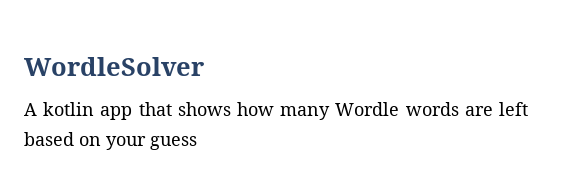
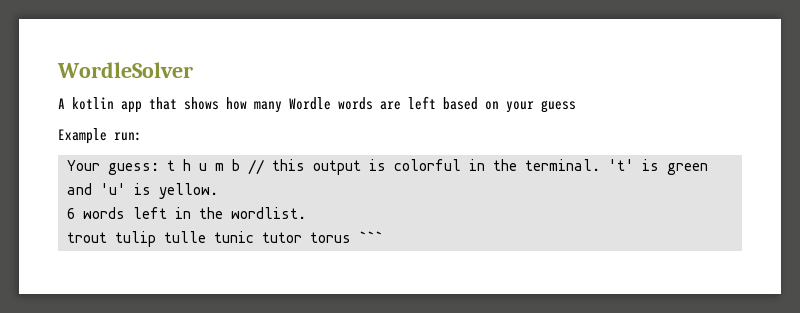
(197, 143) none -> [58,128,142,144] [67,159,708,175] [67,183,218,199] [67,207,306,219] [67,231,383,247] // Example run: // Your guess: t h u m b // this output is colorful in the terminal. 't' is green and 'u' is yellow. // 6 words left in the wordlist. // trout tulip tulle tunic tutor torus ```

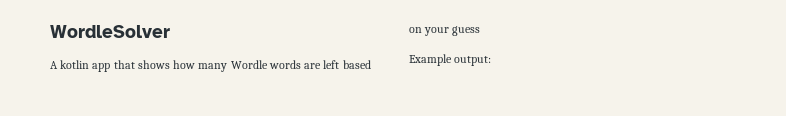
[114,132,142,141] [67,159,708,175] [67,183,218,199] [67,207,306,219] [67,231,383,247] run: // Your guess: t h u m b // this output is colorful in the terminal. 't' is green and 'u' is yellow. // 6 words left in the wordlist. // trout tulip tulle tunic tutor torus ``` -> [454,56,492,66] output:

